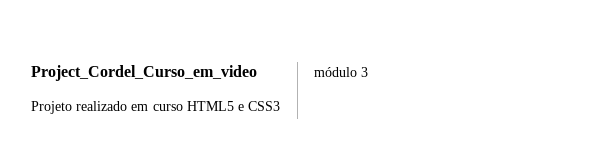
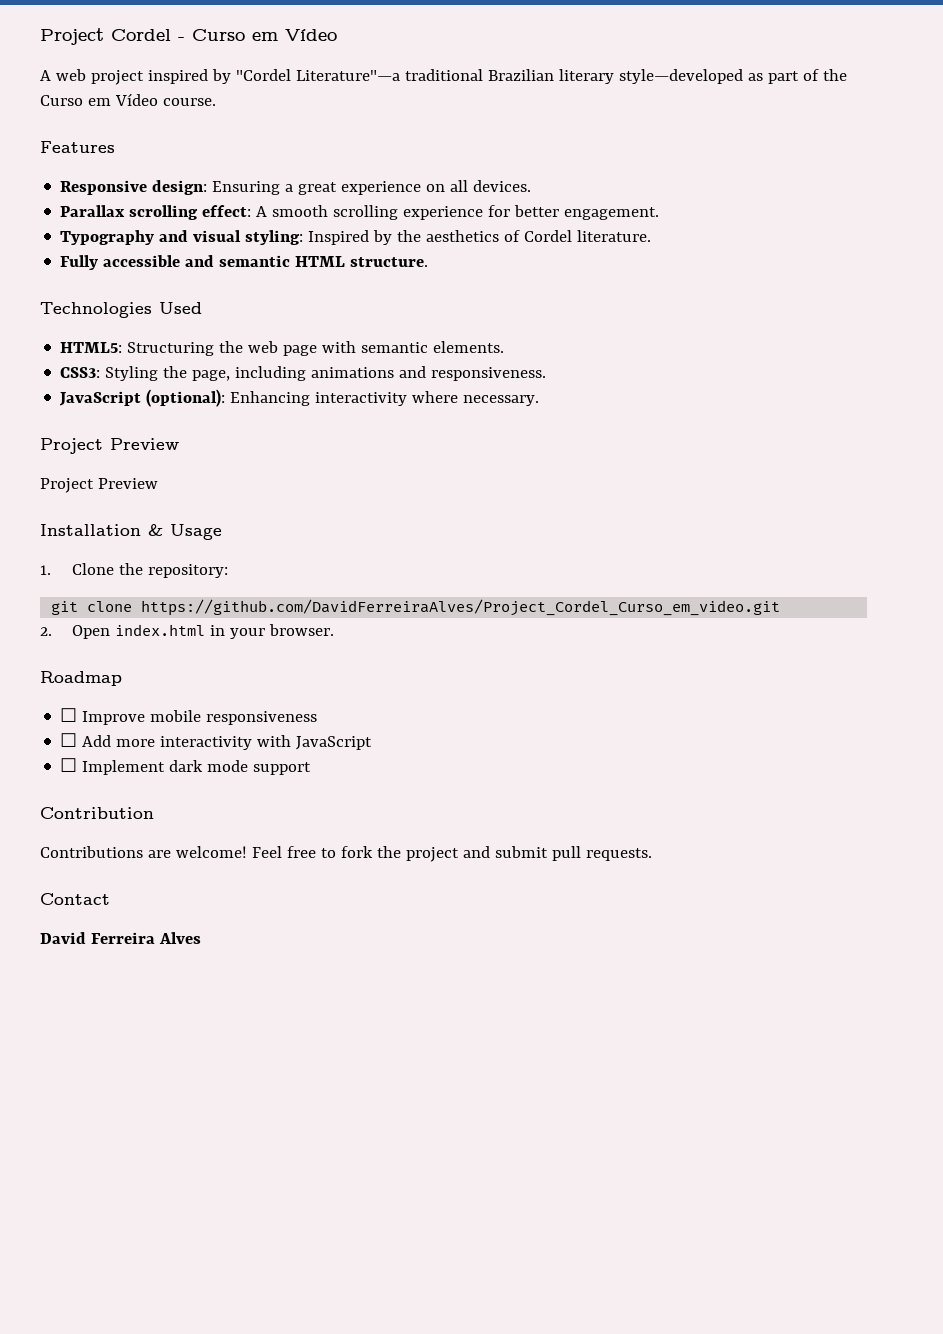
[31,65,257,81] [31,101,280,114] [314,67,368,77] Project_Cordel_Curso_em_video // Projeto realizado em curso HTML5 e CSS3 módulo 3 -> [40,28,337,45] [40,69,847,85] [40,93,216,106] [40,141,115,153] [60,180,532,195] [60,205,660,220] [60,230,652,245] [60,255,429,270] [40,302,202,318] [60,341,505,356] [60,366,547,381] [59,389,540,407] [40,438,179,454] [40,478,158,493] [40,524,222,540] [40,563,228,578] [51,599,781,616] [40,624,334,639] [40,671,122,686] [60,708,318,725] [60,733,373,750] [60,758,312,775] [40,807,154,819] [40,846,652,862] [40,893,110,905] [40,932,201,944] Project Cordel - Curso em Vídeo // A web project inspired by "Cordel Literature"—a traditional Brazilian literary style—developed as part of the Curso em Vídeo course. // Features // Responsive design: Ensuring a great experience on all devices. // Parallax scrolling effect: A smooth scrolling experience for better engagement. // Typography and visual styling: Inspired by the aesthetics of Cordel literature. // Fully accessible and semantic HTML structure. // Technologies Used // HTML5: Structuring the web page with semantic elements. // CSS3: Styling the page, including animations and responsiveness. // JavaScript (optional): Enhancing interactivity where necessary. // Project Preview // Project Preview // Installation & Usage // 1. Clone the repository: // git clone https://github.com/DavidFerreiraAlves/Project_Cordel_Curso_em_video.git // 2. Open index.html in your browser. // Roadmap // ☐ Improve mobile responsiveness // ☐ Add more interactivity with JavaScript // ☐ Implement dark mode support // Contribution // Contributions are welcome! Feel free to fork the project and submit pull requests. // Contact // David Ferreira Alves

